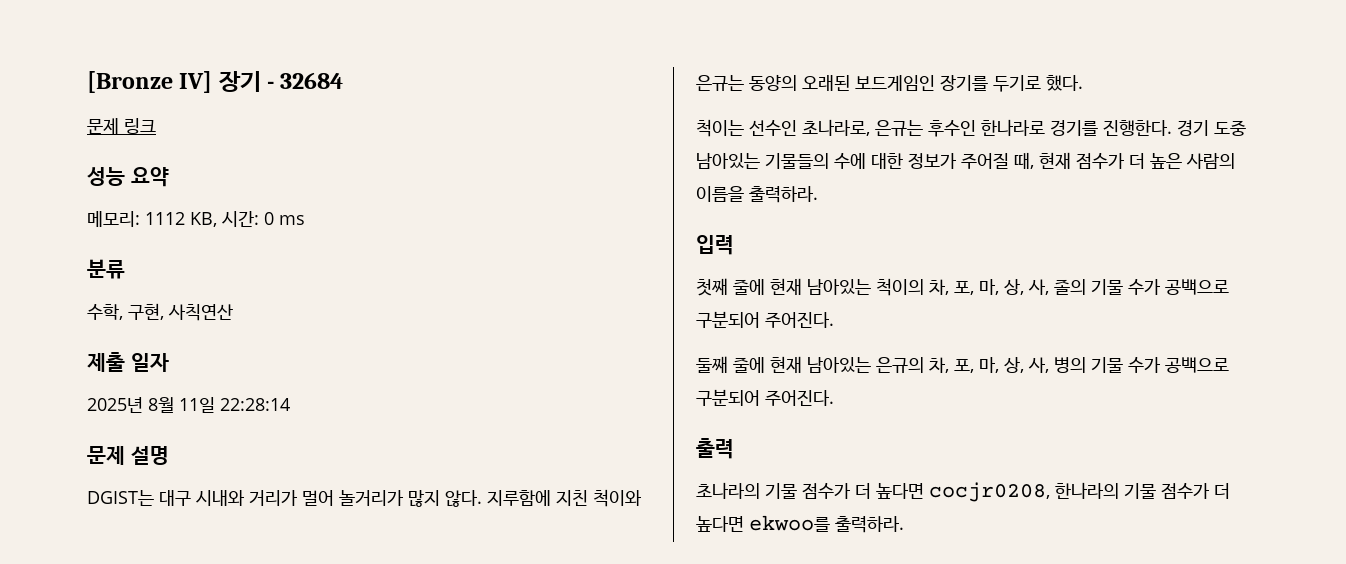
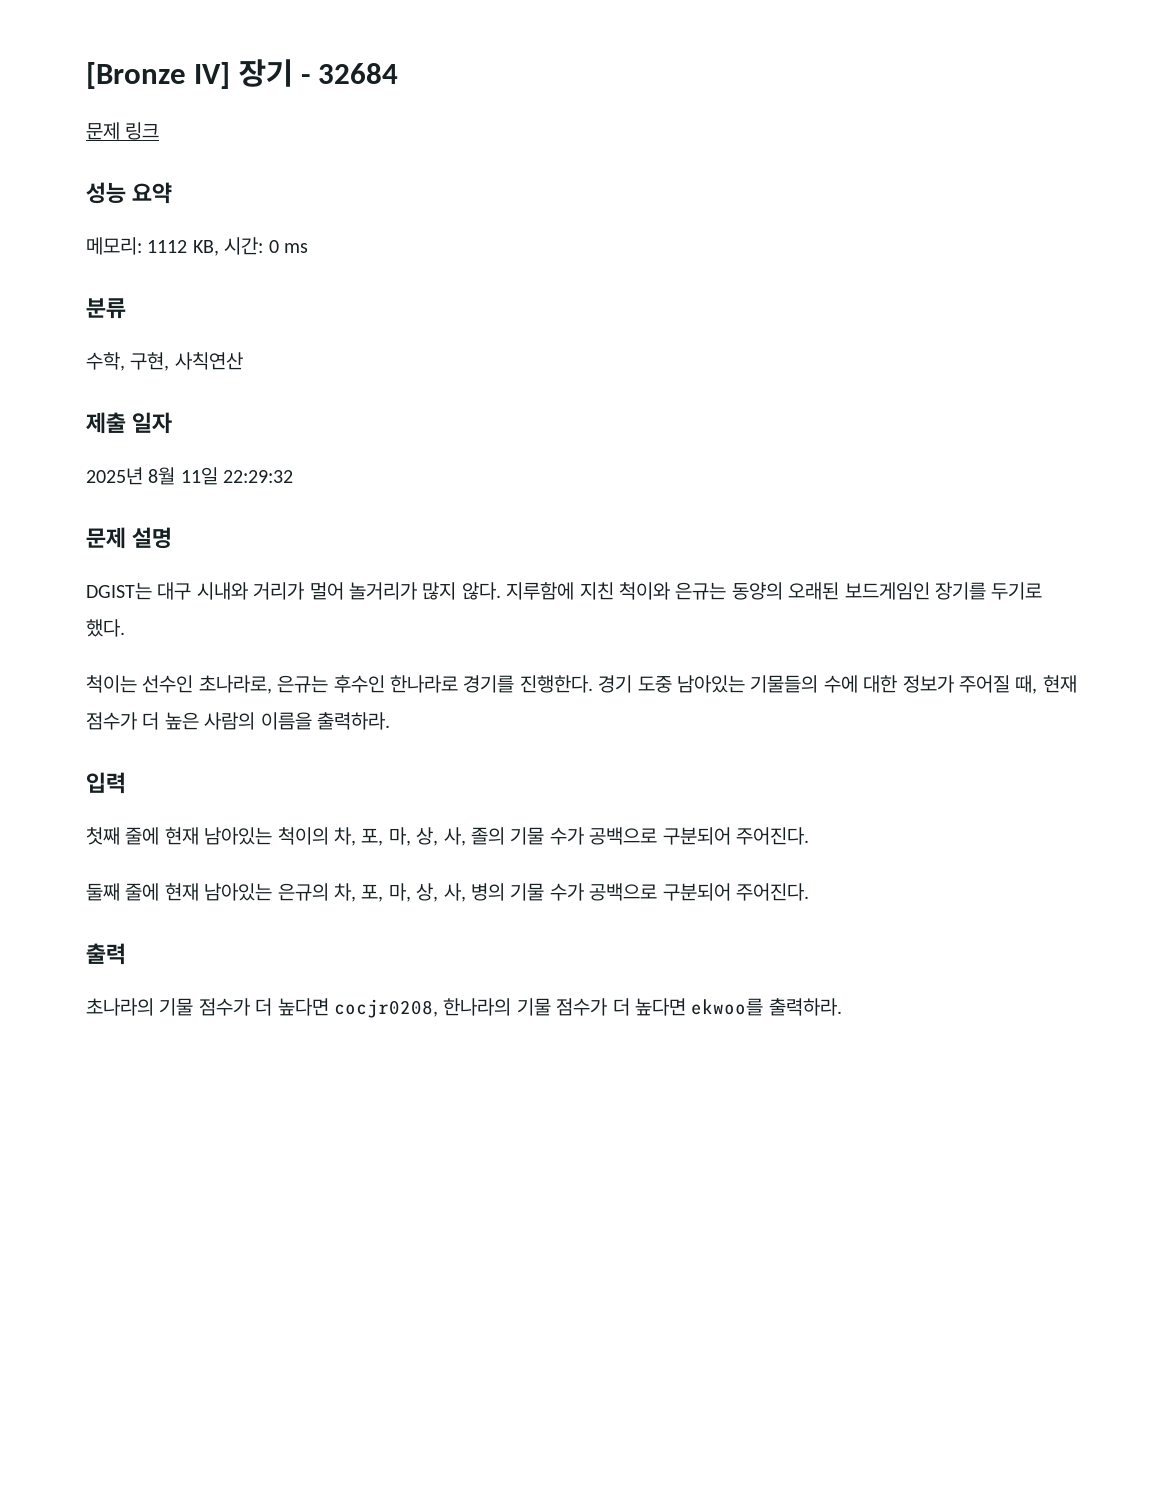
[220,398,290,411] 22:28:14 -> [223,470,294,483] 22:29:32

